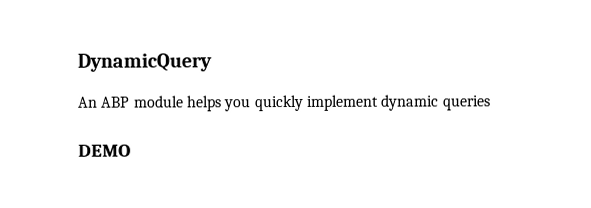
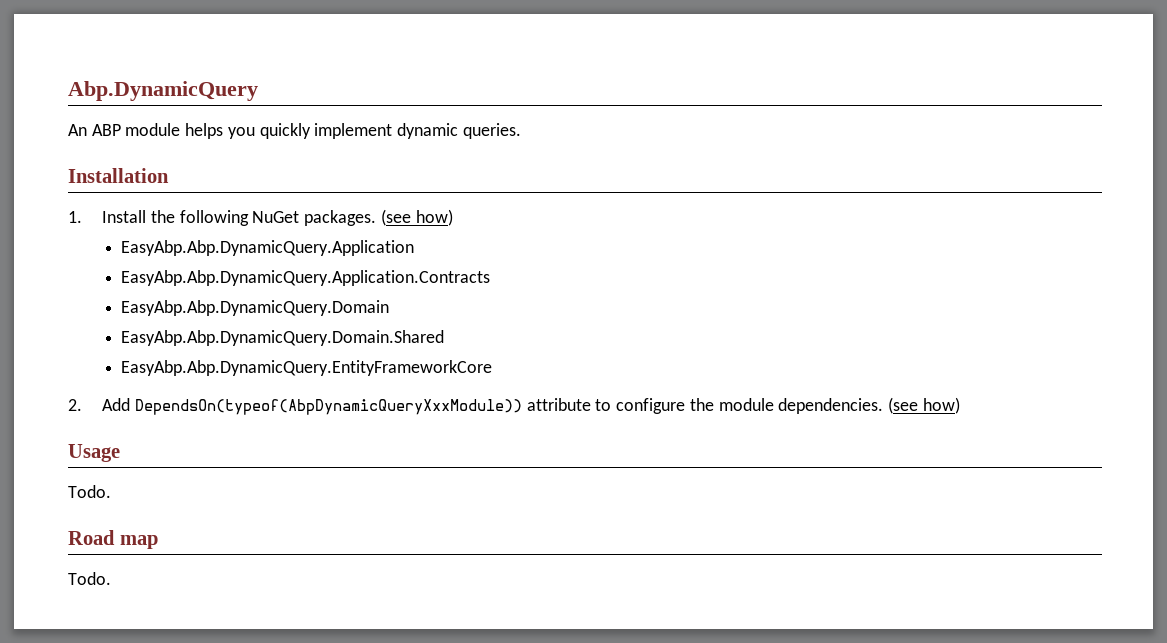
[77,53,212,72] DynamicQuery -> [68,81,258,101] Abp.DynamicQuery
[441,95,491,111] [78,144,131,157] queries // DEMO -> [462,123,521,139] [68,168,169,183] [68,209,453,226] [121,240,415,256] [121,270,491,286] [121,300,390,316] [121,330,445,346] [121,360,493,376] [68,397,960,415] [68,444,120,462] [68,485,111,498] [68,530,158,549] [68,572,111,585] queries. // Installation // 1. Install the following NuGet packages. (see how) // EasyAbp.Abp.DynamicQuery.Application // EasyAbp.Abp.DynamicQuery.Application.Contracts // EasyAbp.Abp.DynamicQuery.Domain // EasyAbp.Abp.DynamicQuery.Domain.Shared // EasyAbp.Abp.DynamicQuery.EntityFrameworkCore // 2. Add DependsOn(typeof(AbpDynamicQueryXxxModule)) attribute to configure the module dependencies. (see how) // Usage // Todo. // Road map // Todo.

